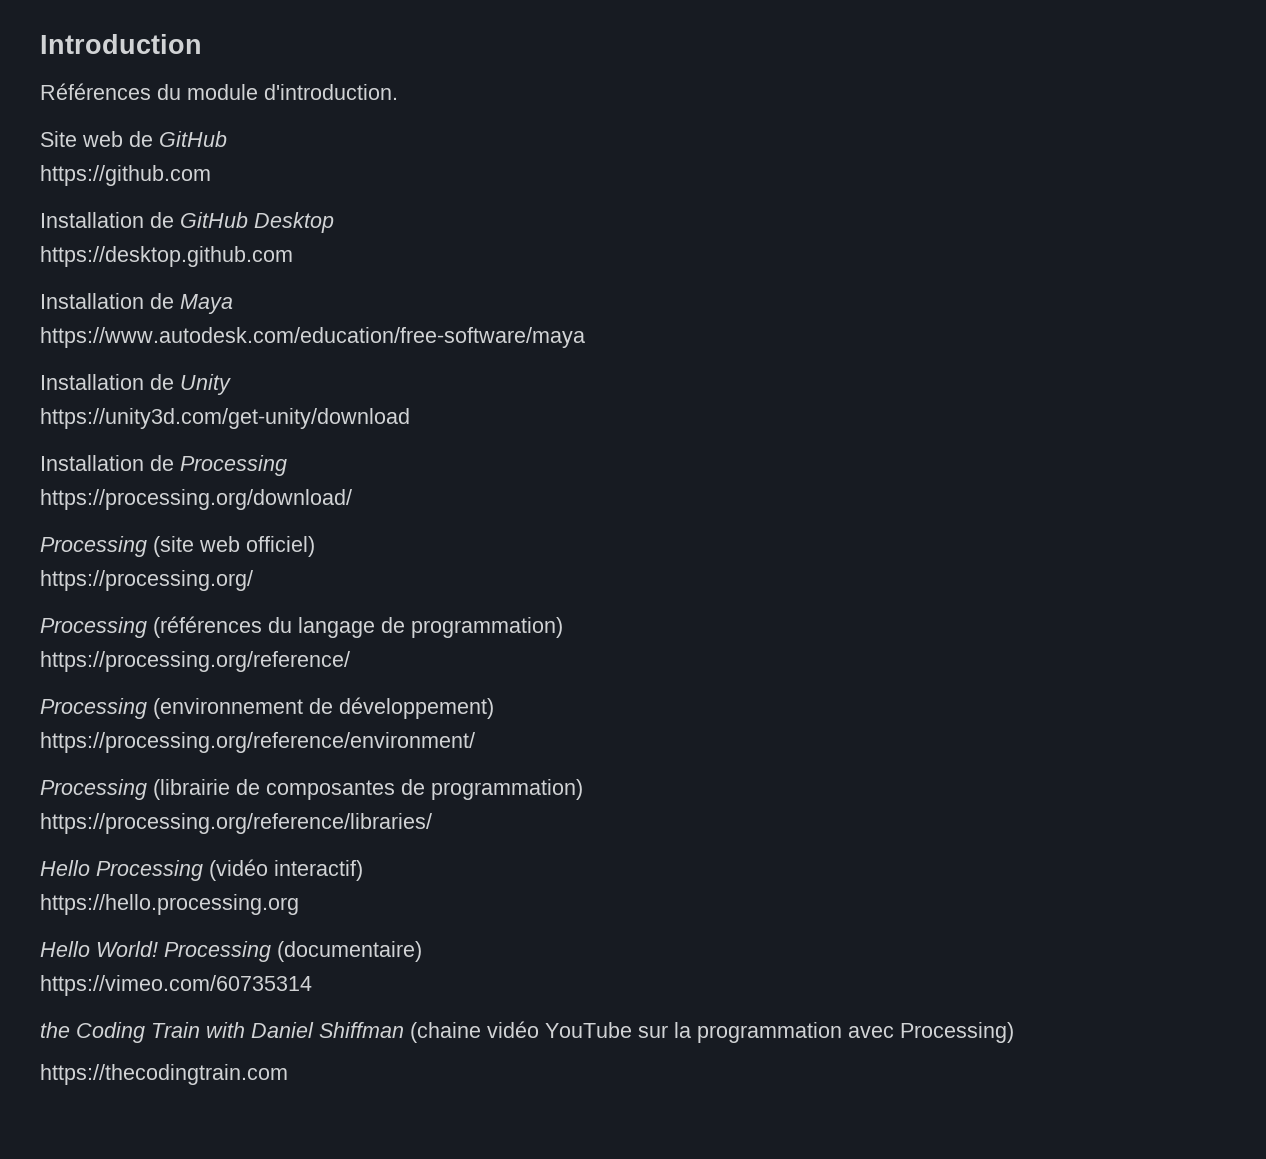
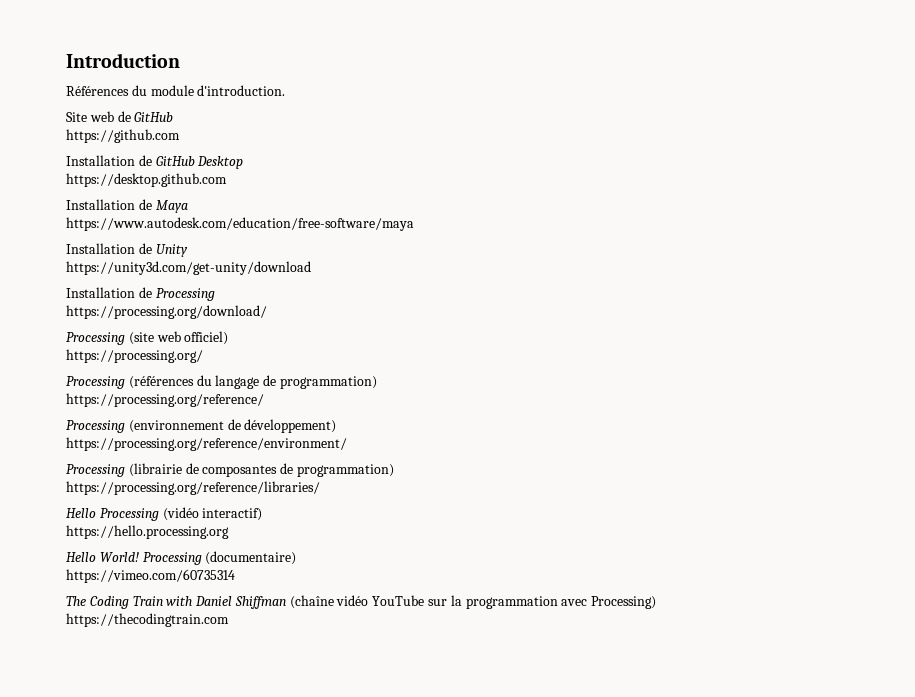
[40,1022,70,1038] the -> [66,596,86,606] The
[410,1022,481,1043] (chaine -> [289,595,334,609] (chaîne

